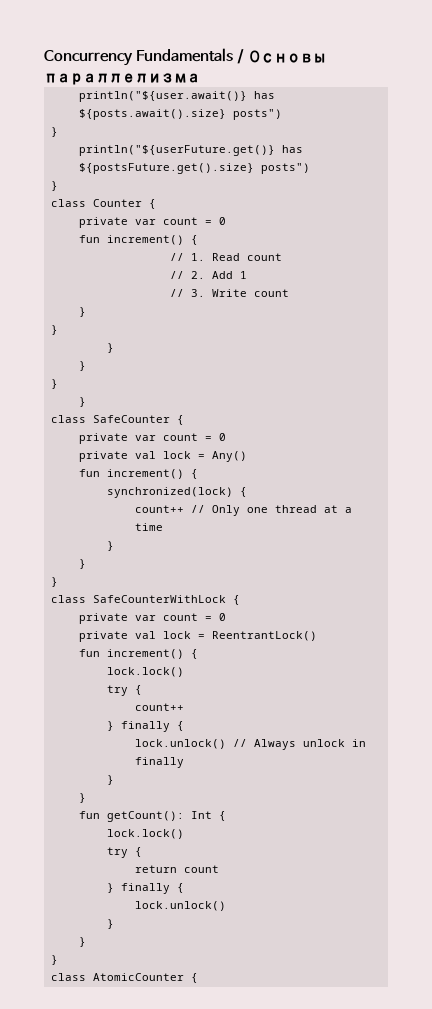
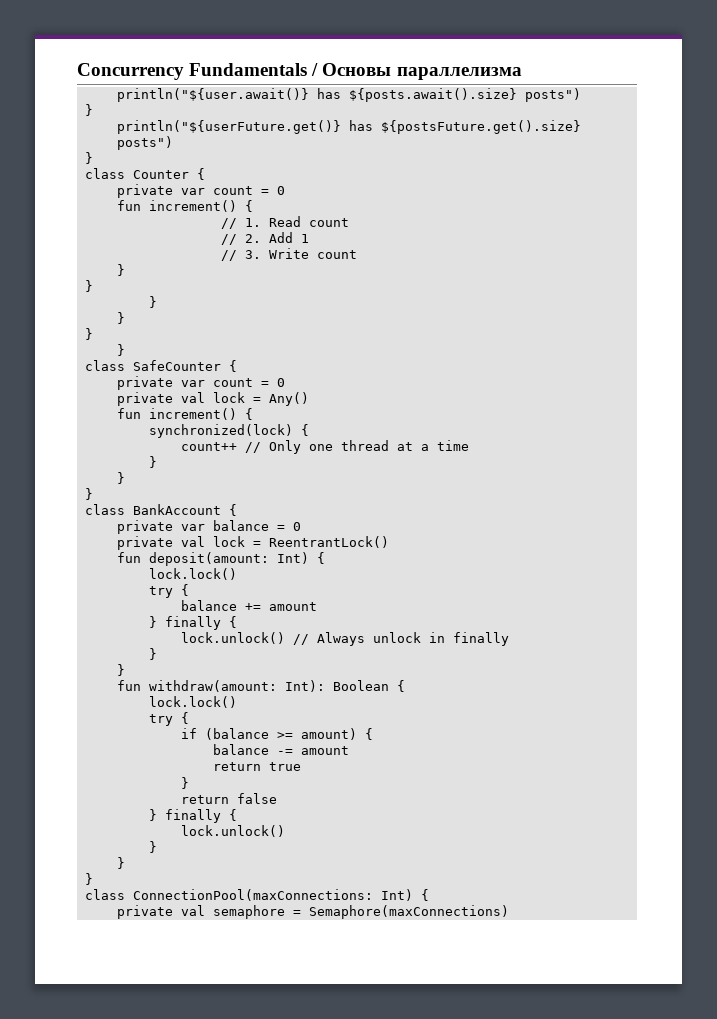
[92,595,240,605] [78,613,198,624] SafeCounterWithLock { // private var count -> [133,504,238,516] [117,520,270,534] BankAccount { // private var balance
[106,649,198,659] [106,667,184,677] [106,685,142,696] [134,703,184,711] increment() { // lock.lock() // try { // count++ -> [149,552,326,566] [149,568,238,580] [149,584,190,598] [181,600,318,611] deposit(amount: Int) { // lock.lock() // try { // balance += amount
[106,811,226,822] [106,829,184,839] [106,847,142,858] [134,865,219,873] getCount(): Int { // lock.lock() // try { // return count -> [149,680,406,692] [149,696,238,708] [149,712,190,726] [181,728,374,740] [213,744,350,755] [213,762,302,771] [181,777,190,789] [181,793,278,804] withdraw(amount: Int): Boolean { // lock.lock() // try { // if (balance >= amount) { // balance -= amount // return true // } // return false
[92,973,198,983] AtomicCounter { -> [133,889,430,901] [117,905,510,919] ConnectionPool(maxConnections: Int) { // private val semaphore = Semaphore(maxConnections)

